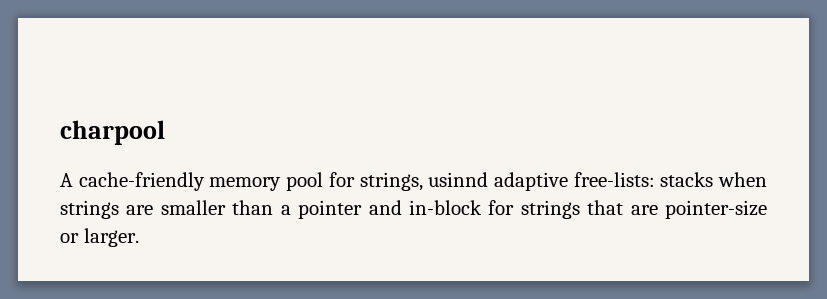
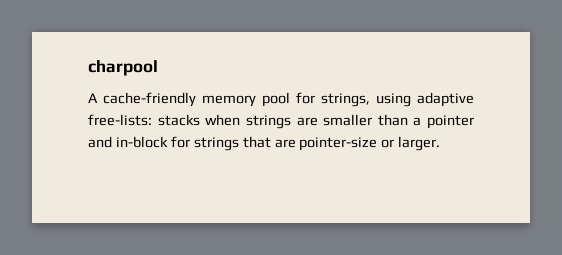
[428,172,489,187] usinnd -> [376,93,411,107] using

